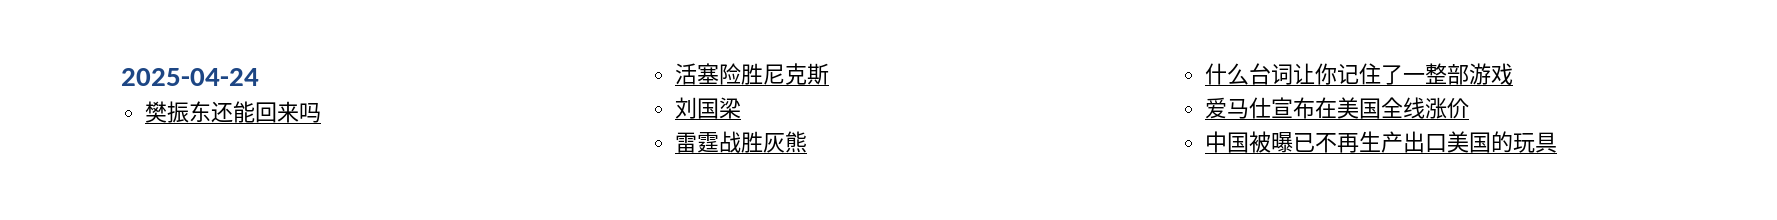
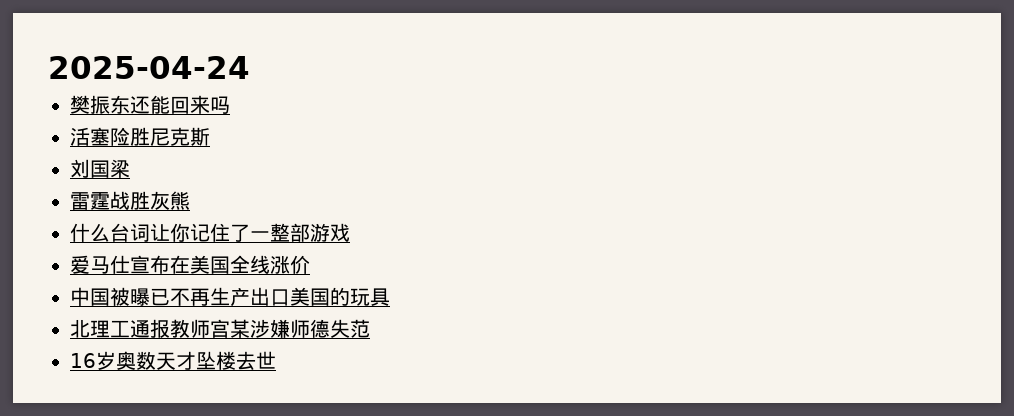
(1558, 142) none -> [70,319,370,338] [70,351,276,370] // 北理工通报教师宫某涉嫌师德失范 // 16岁奥数天才坠楼去世

